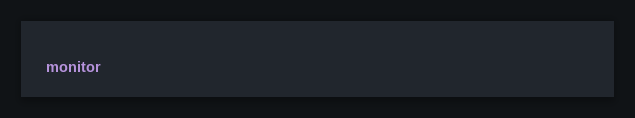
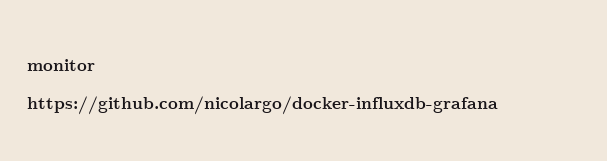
(101, 66) none -> [27,96,498,115] // https://github.com/nicolargo/docker-influxdb-grafana

